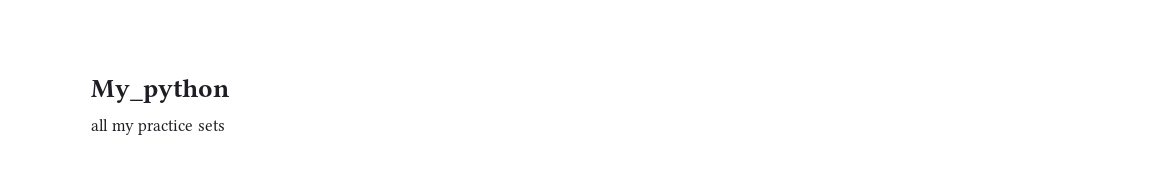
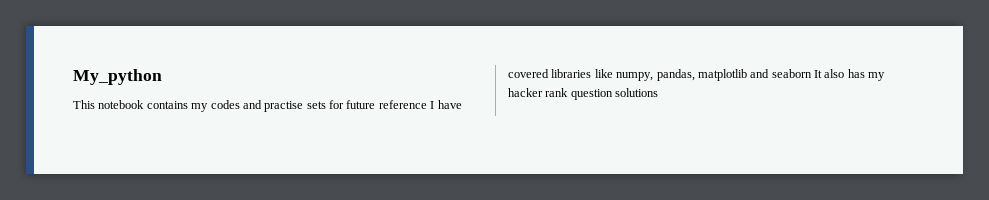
[91,119,225,135] all my practice sets -> [73,100,462,112] [508,69,886,81] [508,88,659,100] This notebook contains my codes and practise sets for future reference I have covered libraries like numpy, pandas, matplotlib and seaborn It also has my hacker rank question solutions

